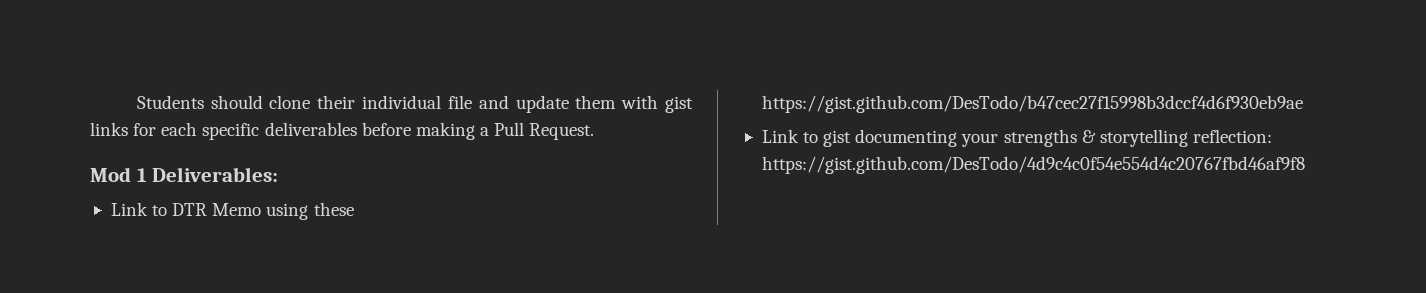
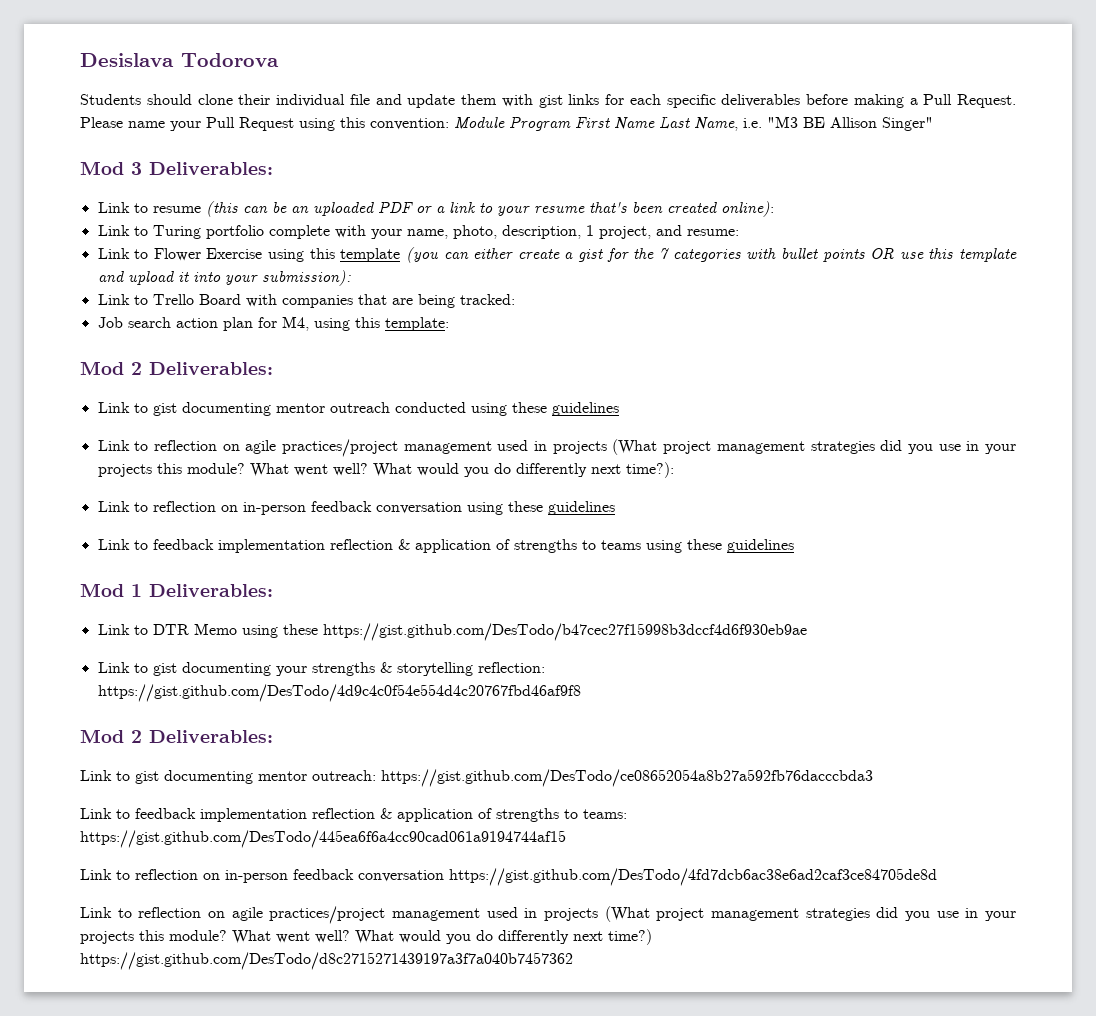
(136, 102) none -> [80,53,279,67] Desislava Todorova //
(595, 131) none -> [80,116,933,131] [80,161,273,175] [97,201,774,217] [97,225,739,239] [97,247,1017,263] [97,270,351,286] [97,294,515,308] [97,316,449,331] [80,361,273,375] [97,402,619,416] [97,439,1016,457] [97,462,674,478] [97,501,615,515] [97,539,794,553] Please name your Pull Request using this convention: Module Program First Name Last Name, i.e. "M3 BE Allison Singer" // Mod 3 Deliverables: // Link to resume (this can be an uploaded PDF or a link to your resume that's been created online): // Link to Turing portfolio complete with your name, photo, description, 1 project, and resume: // Link to Flower Exercise using this template (you can either create a gist for the 7 categories with bullet points OR use this template and upload it into your submission): // Link to Trello Board with companies that are being tracked: // Job search action plan for M4, using this template: // Mod 2 Deliverables: // Link to gist documenting mentor outreach conducted using these guidelines // Link to reflection on agile practices/project management used in projects (What project management strategies did you use in your projects this module? What went well? What would you do differently next time?): // Link to reflection on in-person feedback conversation using these guidelines // Link to feedback implementation reflection & application of strengths to teams using these guidelines
(1305, 165) none -> [80,729,273,743] [80,769,873,787] [80,808,627,822] [80,830,566,848] [80,868,937,886] [80,906,1016,924] [80,929,652,945] [80,952,573,970] // Mod 2 Deliverables: // Link to gist documenting mentor outreach: https://gist.github.com/DesTodo/ce08652054a8b27a592fb76dacccbda3 // Link to feedback implementation reflection & application of strengths to teams: https://gist.github.com/DesTodo/445ea6f6a4cc90cad061a9194744af15 // Link to reflection on in-person feedback conversation https://gist.github.com/DesTodo/4fd7dcb6ac38e6ad2caf3ce84705de8d // Link to reflection on agile practices/project management used in projects (What project management strategies did you use in your projects this module? What went well? What would you do differently next time?) https://gist.github.com/DesTodo/d8c2715271439197a3f7a040b7457362

